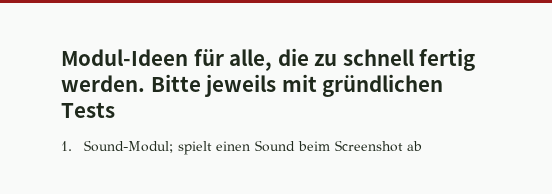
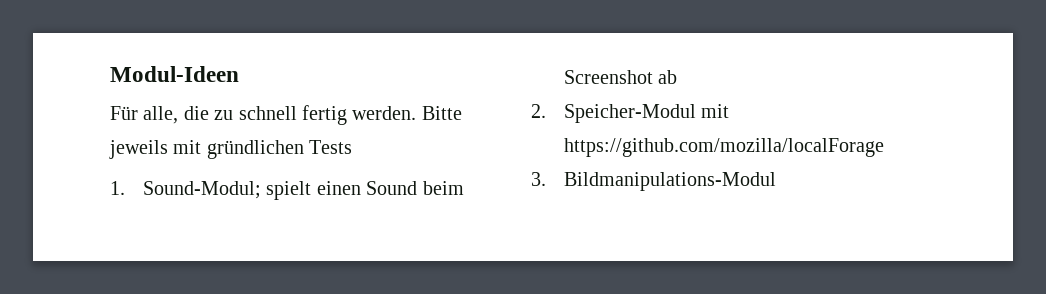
[193,49,224,66] für -> [110,106,138,120] // Für
(422, 146) none -> [531,104,730,123] [563,138,884,157] [531,172,776,191] // 2. Speicher-Modul mit https://github.com/mozilla/localForage // 3. Bildmanipulations-Modul

